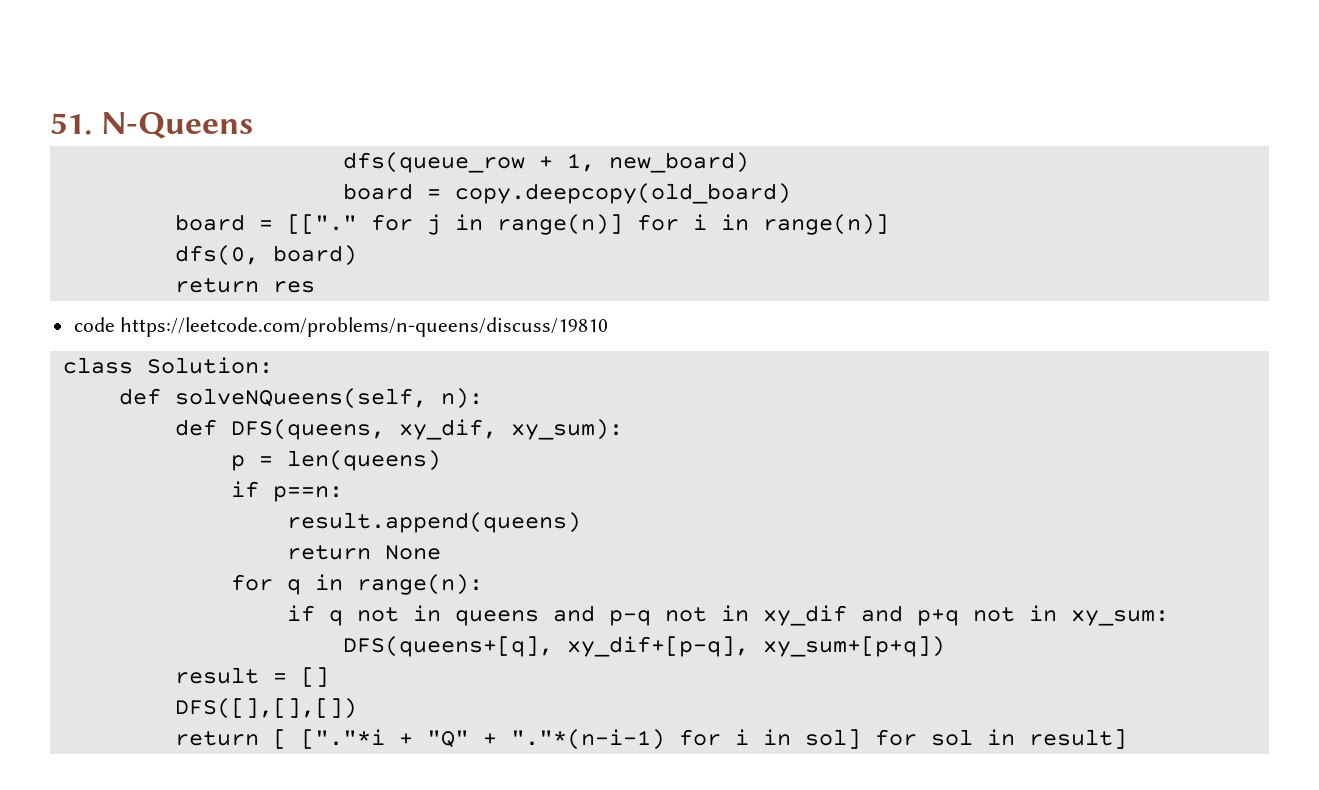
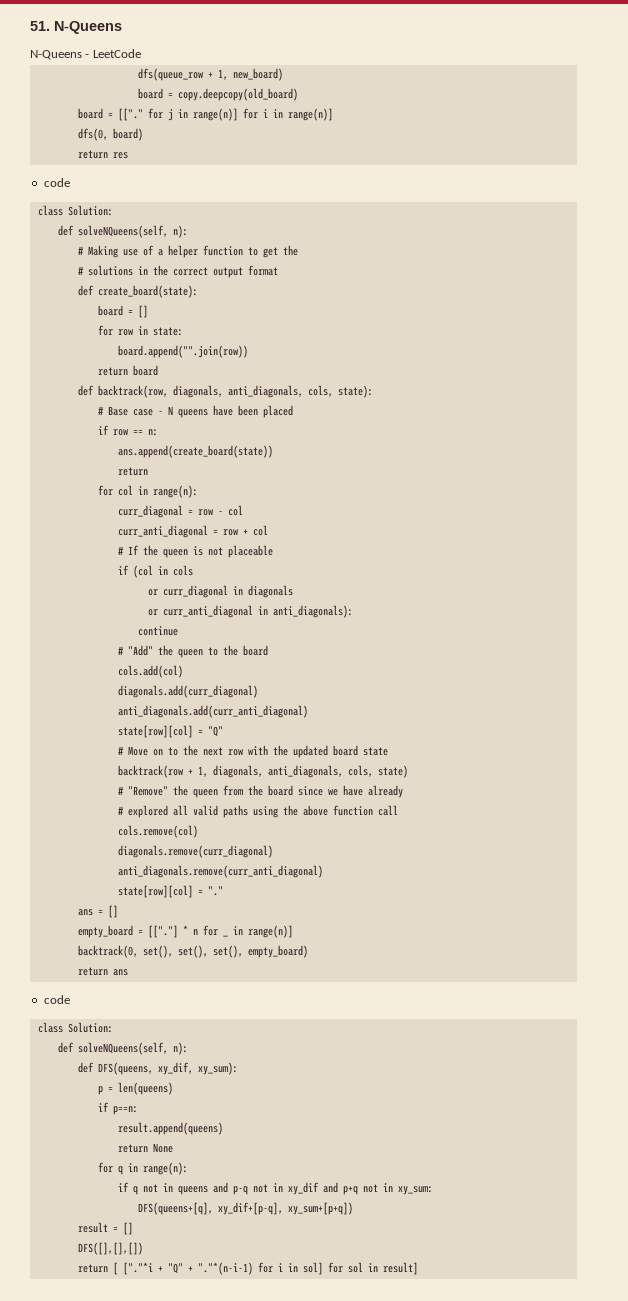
(254, 125) none -> [30,49,141,60] // N-Queens - LeetCode
[120,317,609,337] https://leetcode.com/problems/n-queens/discuss/19810 -> [37,205,113,216] [57,225,188,238] [77,245,298,258] [77,265,278,278] [77,285,198,298] [97,305,148,318] [97,325,183,336] [117,345,248,358] [97,365,158,376] [77,385,373,398] [97,405,293,418] [97,425,158,436] [117,445,273,458] [117,467,148,476] [97,485,198,498] [117,505,243,518] [117,525,268,538] [117,545,273,558] [117,565,193,578] [147,585,293,598] [147,605,353,618] [137,626,178,636] [117,645,268,658] [117,665,183,678] [117,685,258,698] [117,705,308,718] [117,725,223,738] [117,745,388,758] [117,765,408,778] [117,785,403,798] [117,805,398,818] [117,825,198,838] [117,845,273,858] [117,865,323,878] [117,885,223,898] [77,905,118,918] [77,925,228,938] [232,925,293,938] [77,945,308,958] [77,967,128,976] [43,995,70,1004] // class Solution: // def solveNQueens(self, n): // # Making use of a helper function to get the // # solutions in the correct output format // def create_board(state): // board = [] // for row in state: // board.append("".join(row)) // return board // def backtrack(row, diagonals, anti_diagonals, cols, state): // # Base case - N queens have been placed // if row == n: // ans.append(create_board(state)) // return // for col in range(n): // curr_diagonal = row - col // curr_anti_diagonal = row + col // # If the queen is not placeable // if (col in cols // or curr_diagonal in diagonals // or curr_anti_diagonal in anti_diagonals): // continue // # "Add" the queen to the board // cols.add(col) // diagonals.add(curr_diagonal) // anti_diagonals.add(curr_anti_diagonal) // state[row][col] = "Q" // # Move on to the next row with the updated board state // backtrack(row + 1, diagonals, anti_diagonals, cols, state) // # "Remove" the queen from the board since we have already // # explored all valid paths using the above function call // cols.remove(col) // diagonals.remove(curr_diagonal) // anti_diagonals.remove(curr_anti_diagonal) // state[row][col] = "." // ans = [] // empty_board = [["."] * n for _ in range(n)] // backtrack(0, set(), set(), set(), empty_board) // return ans // code

